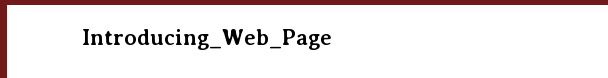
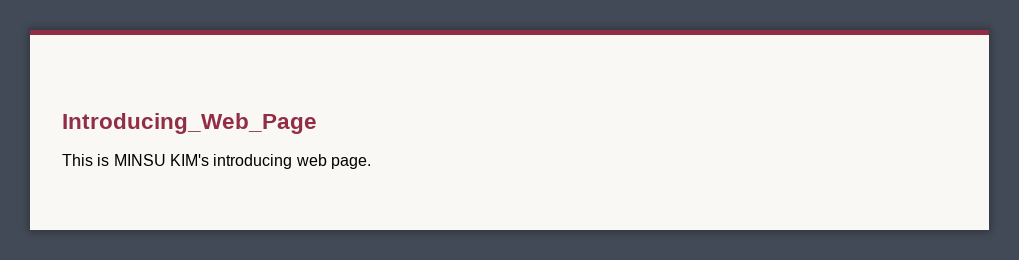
(332, 39) none -> [62,154,371,169] // This is MINSU KIM's introducing web page.

